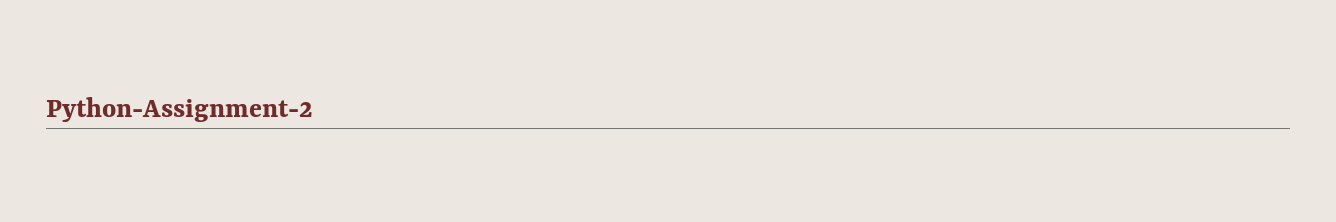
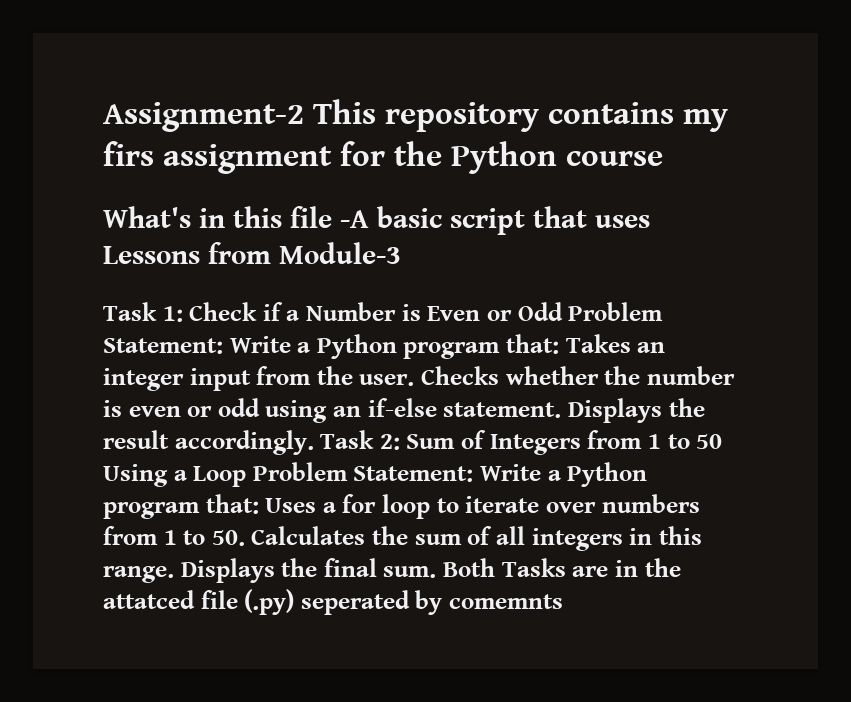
[46,97,313,122] Python-Assignment-2 -> [103,99,728,132] [103,141,663,174] [103,206,650,235] [103,242,401,264] [103,302,664,322] [103,334,666,359] [103,366,735,391] [103,398,705,423] [103,430,723,455] [103,462,648,487] [103,494,700,519] [103,526,702,551] [103,558,681,583] [103,589,564,615] Assignment-2 This repository contains my firs assignment for the Python course // What's in this file -A basic script that uses Lessons from Module-3 // Task 1: Check if a Number is Even or Odd Problem Statement: Write a Python program that: Takes an integer input from the user. Checks whether the number is even or odd using an if-else statement. Displays the result accordingly. Task 2: Sum of Integers from 1 to 50 Using a Loop Problem Statement: Write a Python program that: Uses a for loop to iterate over numbers from 1 to 50. Calculates the sum of all integers in this range. Displays the final sum. Both Tasks are in the attatced file (.py) seperated by comemnts

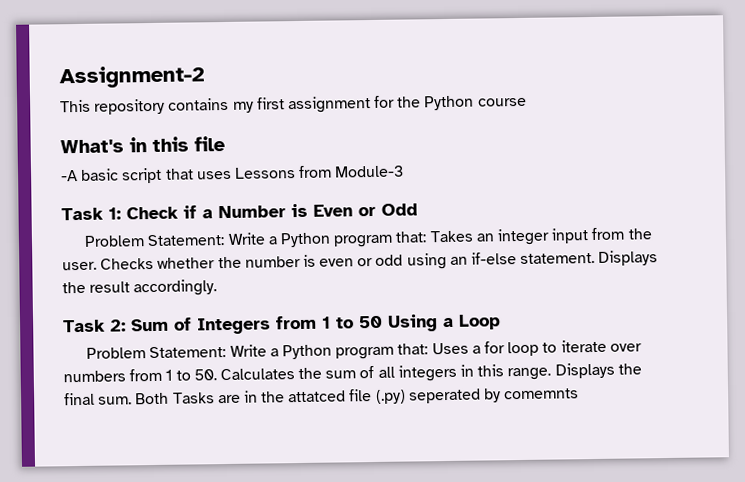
(304, 117) none -> (205, 77) //
[103,141,154,166] firs -> [256,97,285,110] first
(332, 217) none -> (225, 144) //
(563, 311) none -> (418, 209) //
(314, 442) none -> (218, 288) //
(247, 476) none -> (501, 322) //

